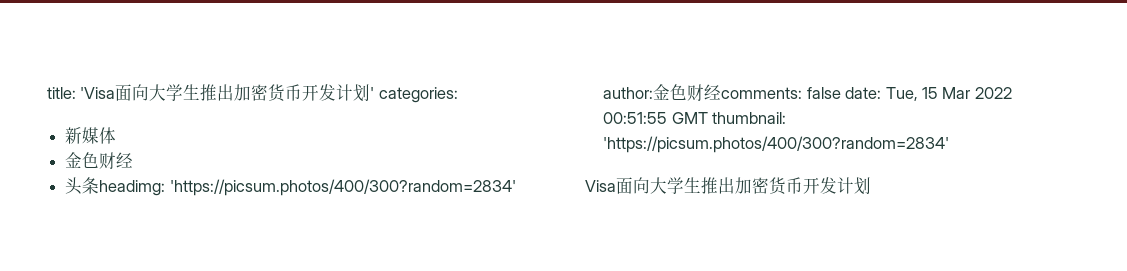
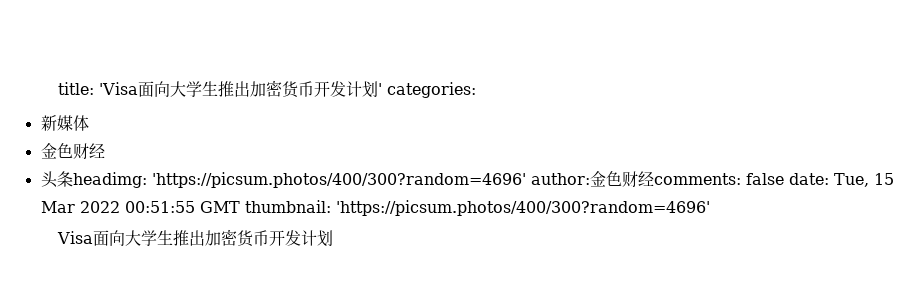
[169,179,516,196] 'https://picsum.photos/400/300?random=2834' -> [151,172,526,188] 'https://picsum.photos/400/300?random=4696'
[603,136,950,153] 'https://picsum.photos/400/300?random=2834' -> [335,200,710,216] 'https://picsum.photos/400/300?random=4696'

